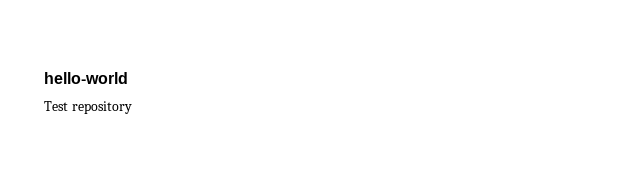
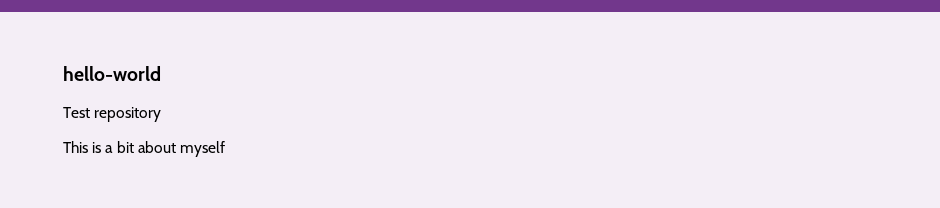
(132, 107) none -> [63,141,225,157] // This is a bit about myself

